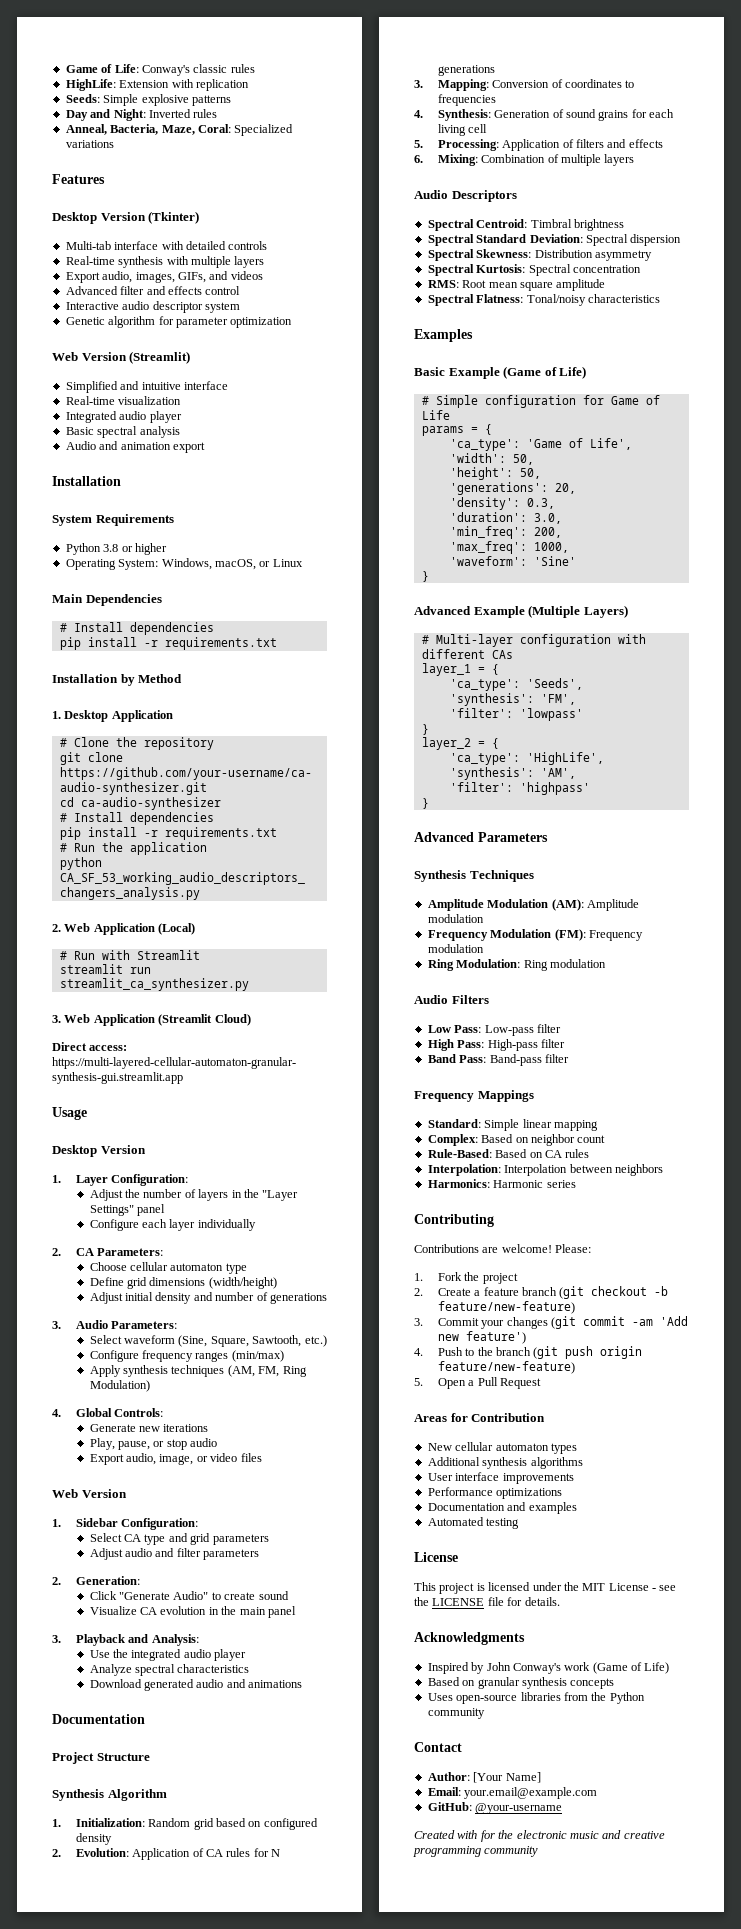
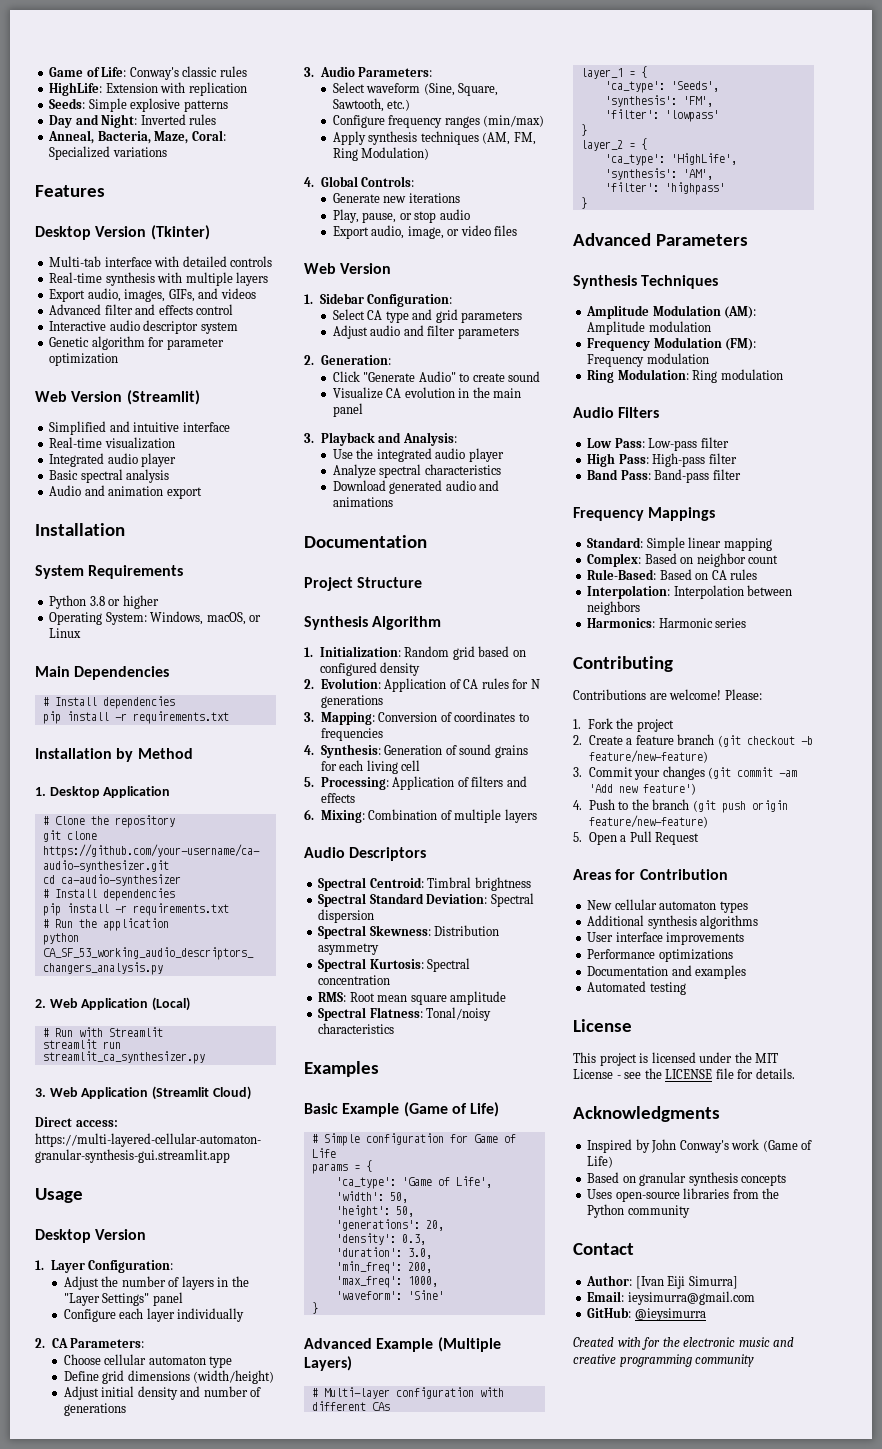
[473,1772,541,1783] [Your Name] -> [635,1276,738,1289] [Ivan Eiji Simurra]
[464,1787,598,1799] your.email@example.com -> [627,1291,755,1305] ieysimurra@gmail.com
[475,1803,563,1814] @your-username -> [634,1308,706,1321] @ieysimurra

